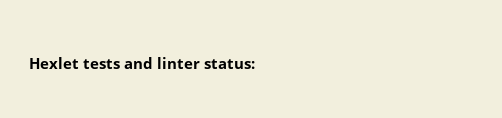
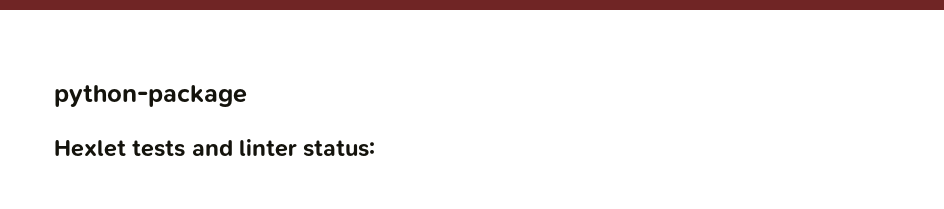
(29, 63) none -> [54,85,247,107] python-package //

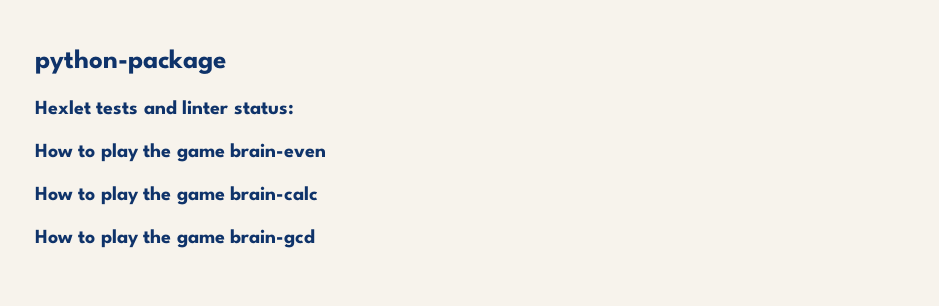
(376, 148) none -> [35,143,326,162] [35,186,318,205] [35,229,315,248] // How to play the game brain-even // How to play the game brain-calc // How to play the game brain-gcd

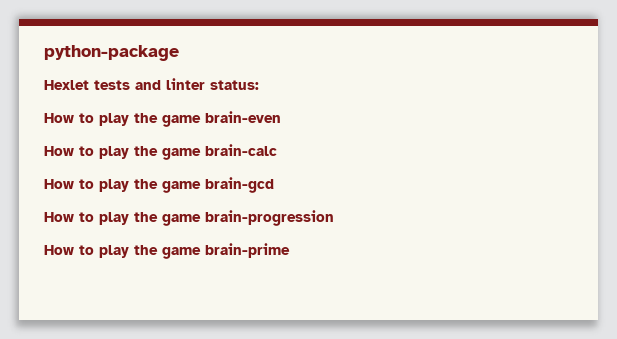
(315, 238) none -> [44,210,334,226] [44,243,290,259] // How to play the game brain-progression // How to play the game brain-prime

